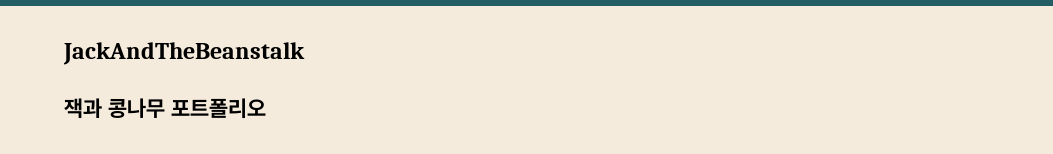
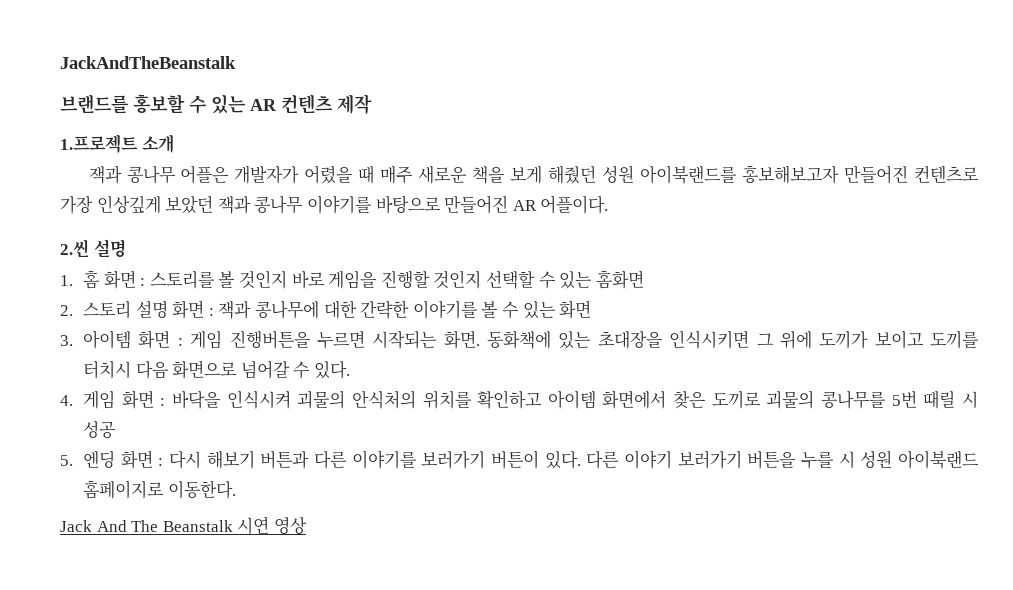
[64,98,266,119] 잭과 콩나무 포트폴리오 -> [60,94,372,114] [60,134,174,153] [88,165,980,184] [60,195,609,214] [60,239,126,258] [60,270,644,289] [60,300,592,319] [60,330,979,349] [83,360,350,379] [60,390,978,409] [83,421,117,438] [60,450,979,469] [83,480,236,499] [60,516,307,534] 브랜드를 홍보할 수 있는 AR 컨텐츠 제작 // 1.프로젝트 소개 // 잭과 콩나무 어플은 개발자가 어렸을 때 매주 새로운 책을 보게 해줬던 성원 아이북랜드를 홍보해보고자 만들어진 컨텐츠로 가장 인상깊게 보았던 잭과 콩나무 이야기를 바탕으로 만들어진 AR 어플이다. // 2.씬 설명 // 1. 홈 화면 : 스토리를 볼 것인지 바로 게임을 진행할 것인지 선택할 수 있는 홈화면 // 2. 스토리 설명 화면 : 잭과 콩나무에 대한 간략한 이야기를 볼 수 있는 화면 // 3. 아이템 화면 : 게임 진행버튼을 누르면 시작되는 화면. 동화책에 있는 초대장을 인식시키면 그 위에 도끼가 보이고 도끼를 터치시 다음 화면으로 넘어갈 수 있다. // 4. 게임 화면 : 바닥을 인식시켜 괴물의 안식처의 위치를 확인하고 아이템 화면에서 찾은 도끼로 괴물의 콩나무를 5번 때릴 시 성공 // 5. 엔딩 화면 : 다시 해보기 버튼과 다른 이야기를 보러가기 버튼이 있다. 다른 이야기 보러가기 버튼을 누를 시 성원 아이북랜드 홈페이지로 이동한다. // Jack And The Beanstalk 시연 영상

